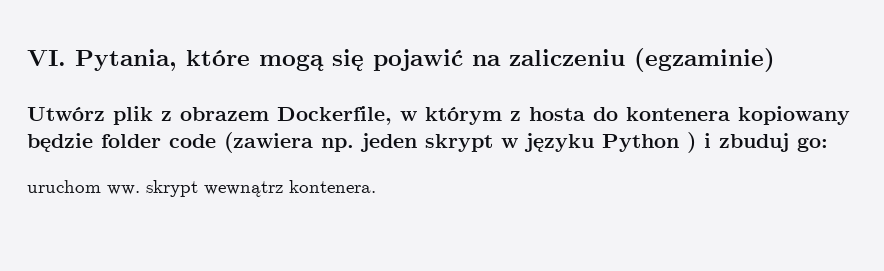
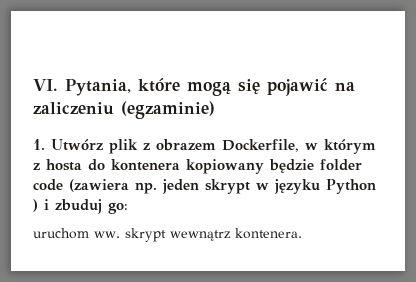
(775, 60) none -> [33,139,45,150] 1.

